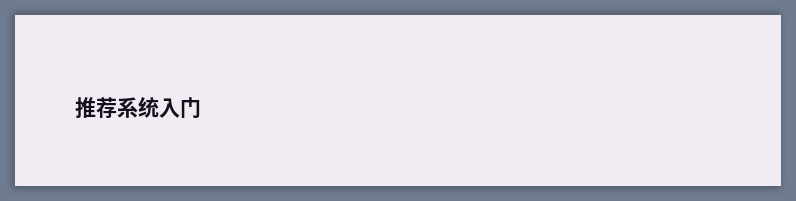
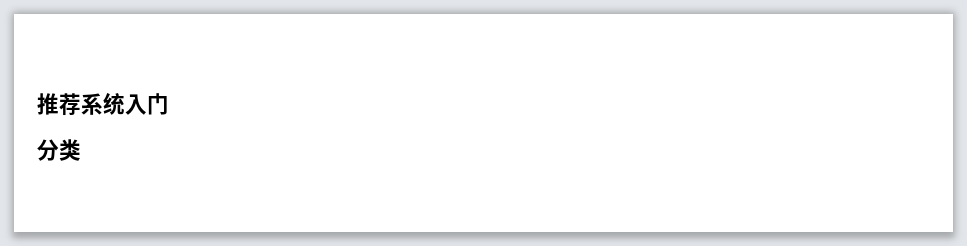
(201, 107) none -> [37,139,81,161] // 分类

